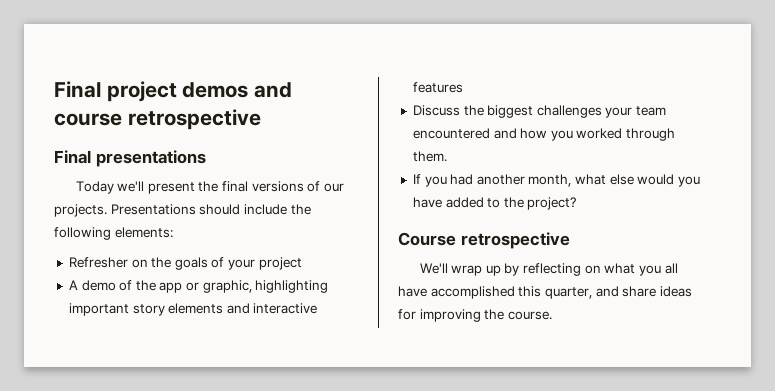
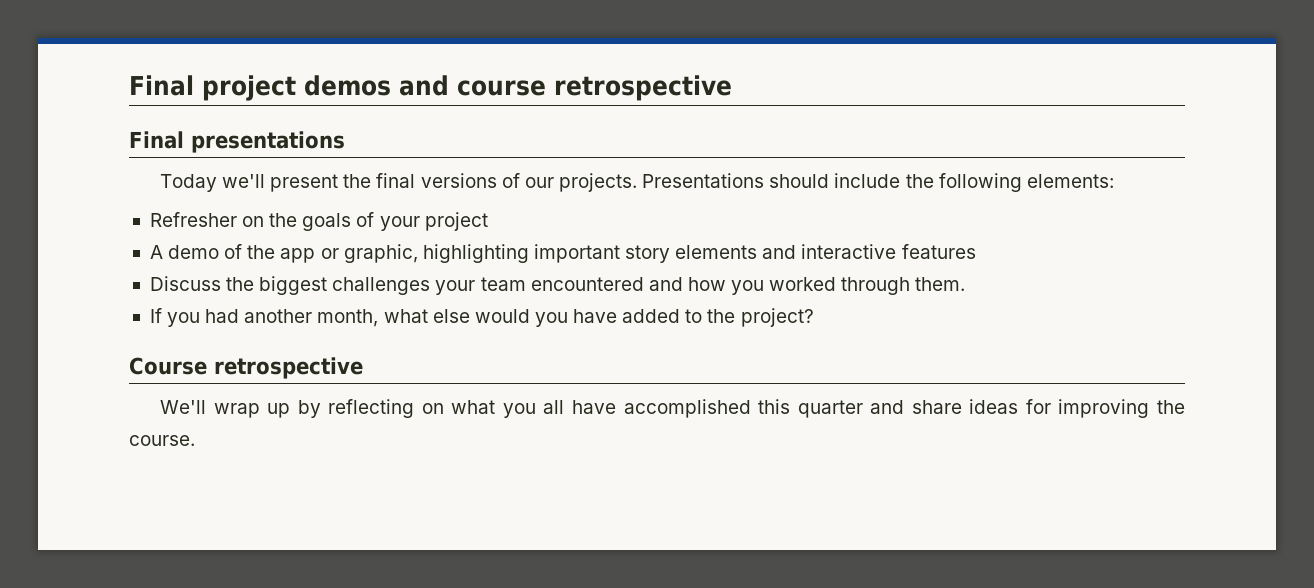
[544,287,592,299] quarter, -> [797,400,863,418] quarter

